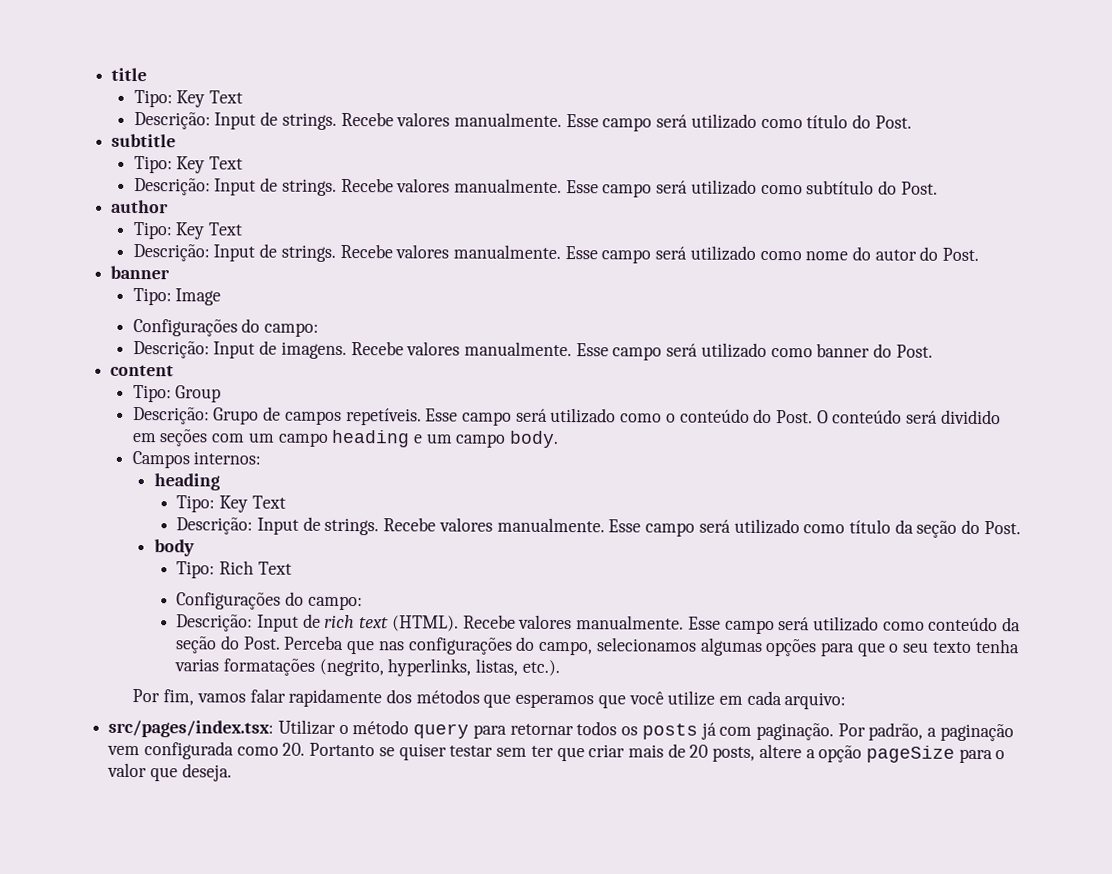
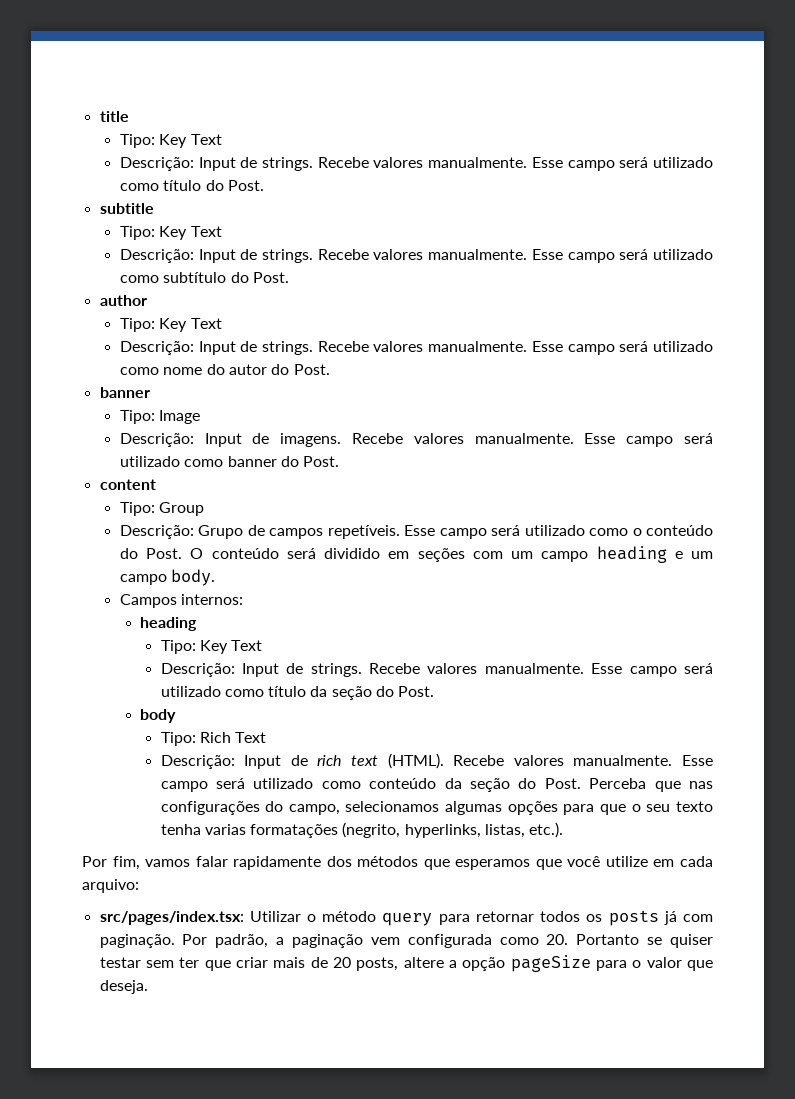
[132,318,320,337] // Configurações do campo: -> (201, 417) none
[176,591,363,611] // Configurações do campo: -> (267, 737) none

